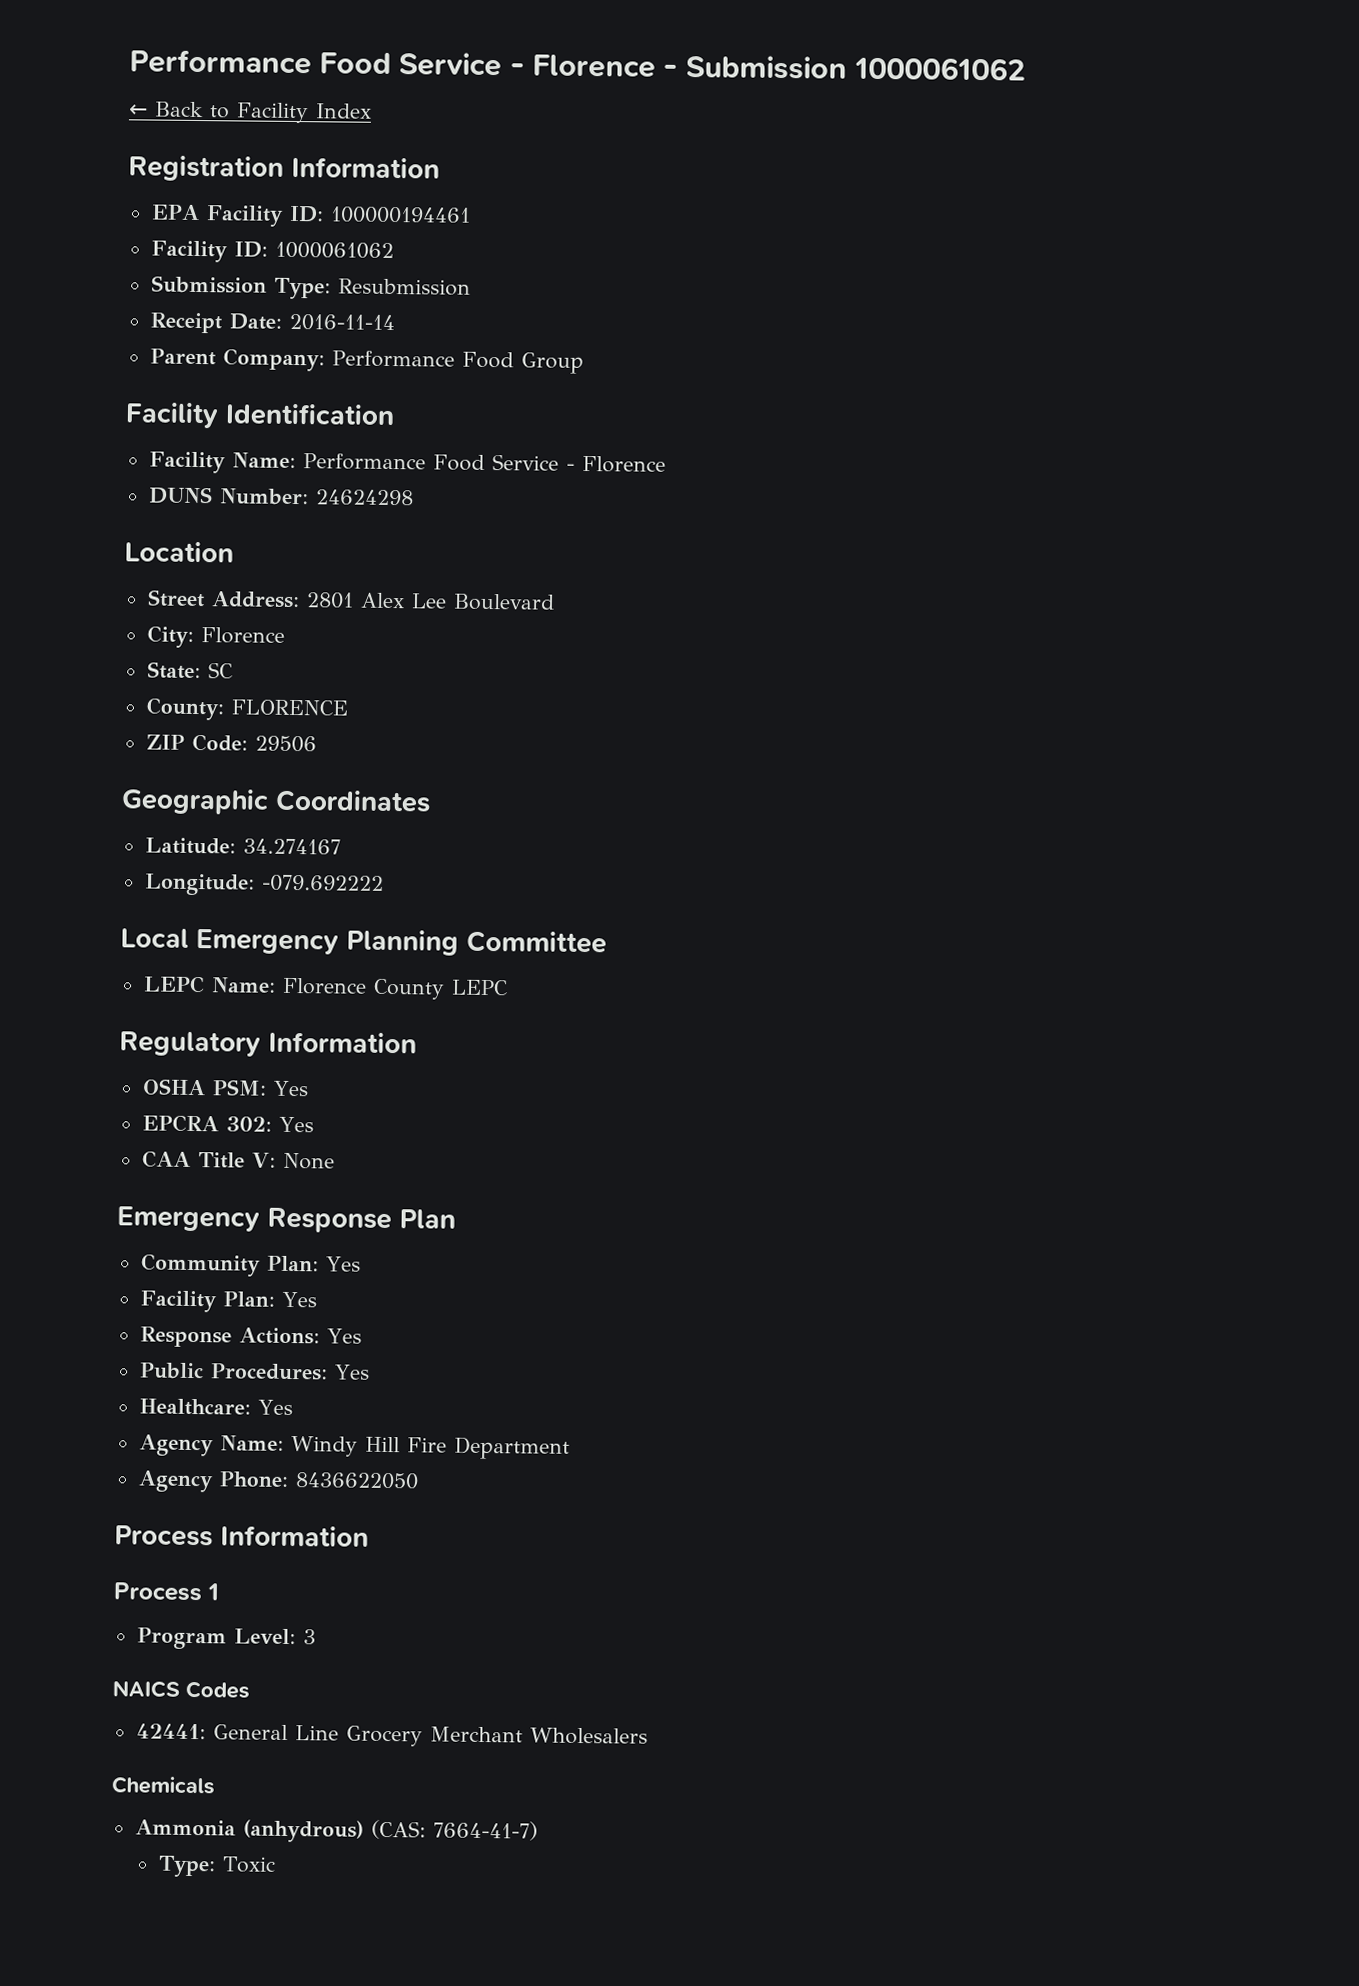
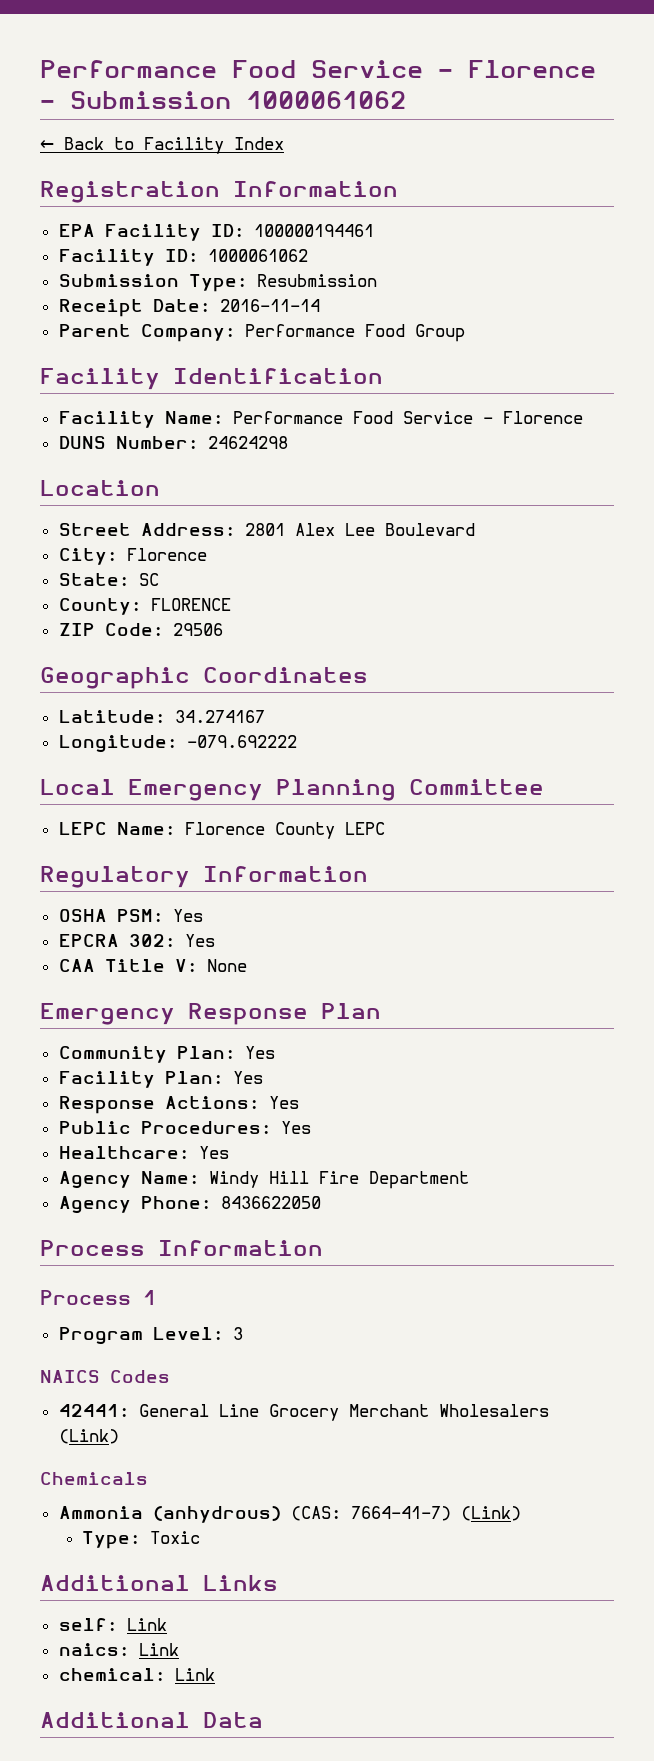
(648, 1736) none -> [58,1429,119,1444] (Link)
(538, 1830) none -> [460,1506,521,1521] (Link)
(276, 1864) none -> [40,1575,278,1591] [58,1618,167,1631] [58,1643,179,1656] [58,1668,215,1681] [40,1712,263,1728] // Additional Links // self: Link // naics: Link // chemical: Link // Additional Data

